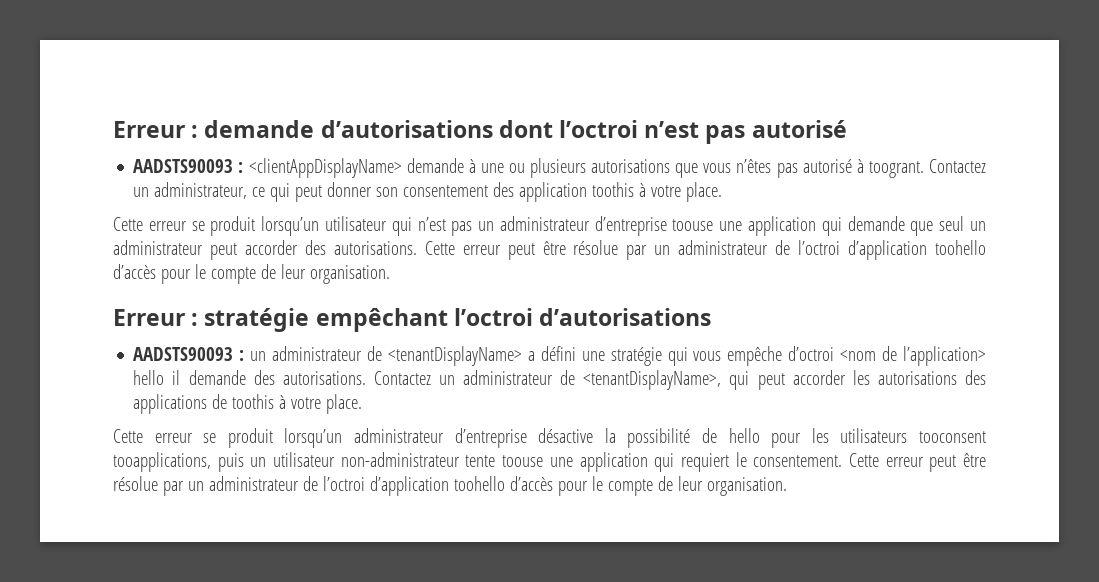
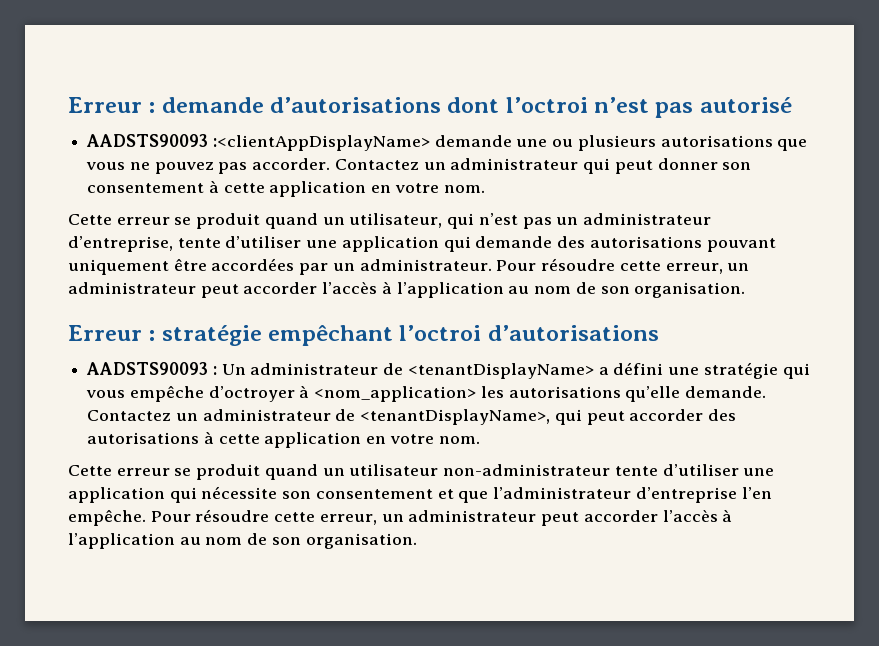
[238,158,476,178] : <clientAppDisplayName> demande à -> [212,135,512,151] :<clientAppDisplayName> demande
[736,159,986,178] [133,182,266,199] n’êtes pas autorisé à toogrant. Contactez un administrateur, ce -> [129,158,579,174] ne pouvez pas accorder. Contactez un administrateur
[493,182,723,202] [113,216,387,236] des application toothis à votre place. // Cette erreur se produit lorsqu’un utilisateur -> [208,180,485,197] [68,213,443,229] à cette application en votre nom. // Cette erreur se produit quand un utilisateur,
[594,216,714,236] d’entreprise toouse -> [68,236,302,252] d’entreprise, tente d’utiliser
[910,216,986,236] [113,240,986,260] [113,264,306,284] que seul un administrateur peut accorder des autorisations. Cette erreur peut être résolue par un administrateur de l’octroi d’application toohello d’accès pour le compte de leur -> [557,236,776,252] [68,258,750,275] [68,281,630,298] des autorisations pouvant uniquement être accordées par un administrateur. Pour résoudre cette erreur, un administrateur peut accorder l’accès à l’application au nom de son
[250,351,267,361] un -> [221,364,246,375] Un
[788,346,986,366] [133,370,366,385] d’octroi <nom de l’application> hello il demande des autorisations. -> [208,385,767,402] d’octroyer à <nom_application> les autorisations qu’elle demande.
[852,370,987,385] [133,394,363,414] [113,428,987,448] [113,452,244,472] les autorisations des applications de toothis à votre place. // Cette erreur se produit lorsqu’un administrateur d’entreprise désactive la possibilité de hello pour les utilisateurs tooconsent tooapplications, puis -> [708,409,737,421] [87,431,480,448] [68,464,318,480] des autorisations à cette application en votre nom. // Cette erreur se produit quand
[502,452,986,472] [113,476,703,496] toouse une application qui requiert le consentement. Cette erreur peut être résolue par un administrateur de l’octroi d’application toohello d’accès pour le compte de leur -> [662,464,775,476] [68,486,772,503] [68,509,733,526] [68,533,301,549] d’utiliser une application qui nécessite son consentement et que l’administrateur d’entreprise l’en empêche. Pour résoudre cette erreur, un administrateur peut accorder l’accès à l’application au nom de son

